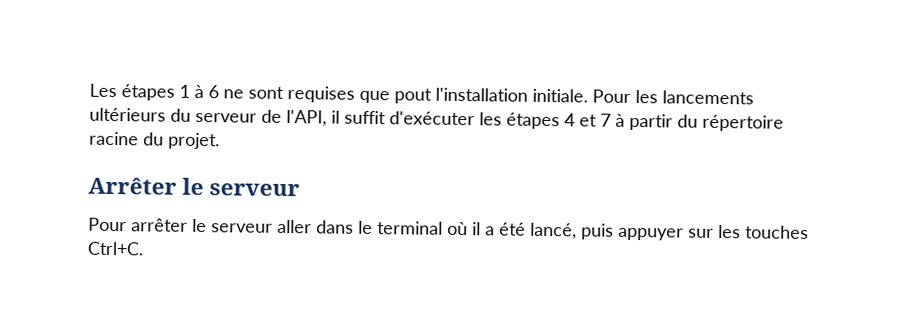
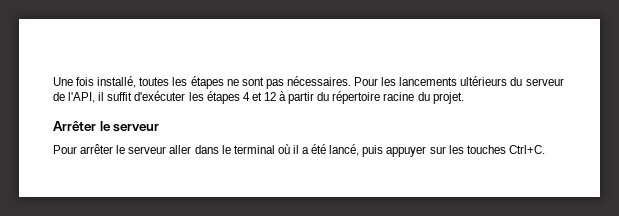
[89,83,588,104] Les étapes 1 à 6 ne sont requises que pout l'installation initiale. -> [53,76,351,89] Une fois installé, toutes les étapes ne sont pas nécessaires.
[600,113,611,127] 7 -> [263,92,276,101] 12

